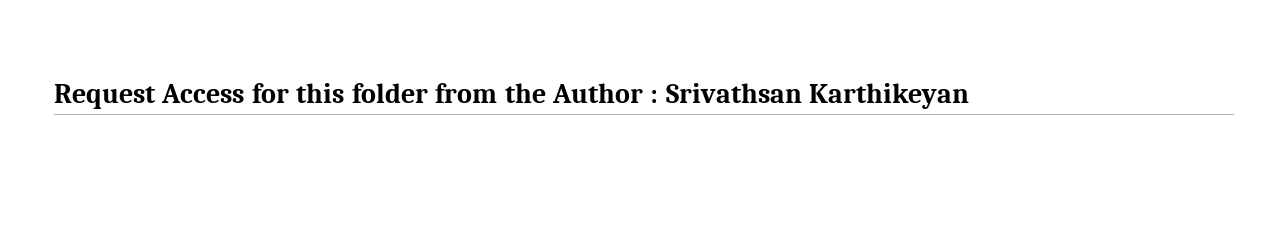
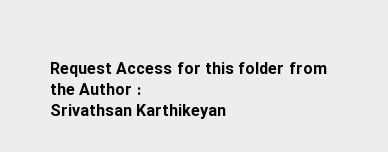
(659, 96) none -> (141, 91) //

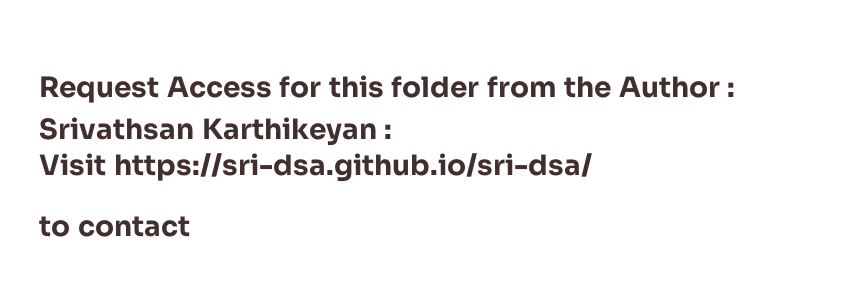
(227, 111) none -> [384,124,393,139] [39,153,592,182] [39,216,190,237] : // Visit https://sri-dsa.github.io/sri-dsa/ // to contact

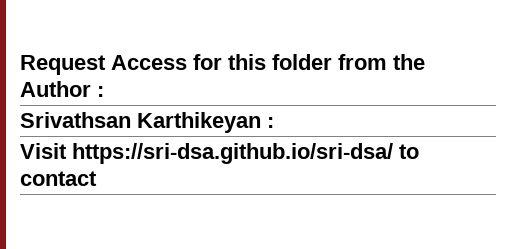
(592, 167) // -> (393, 153) none

